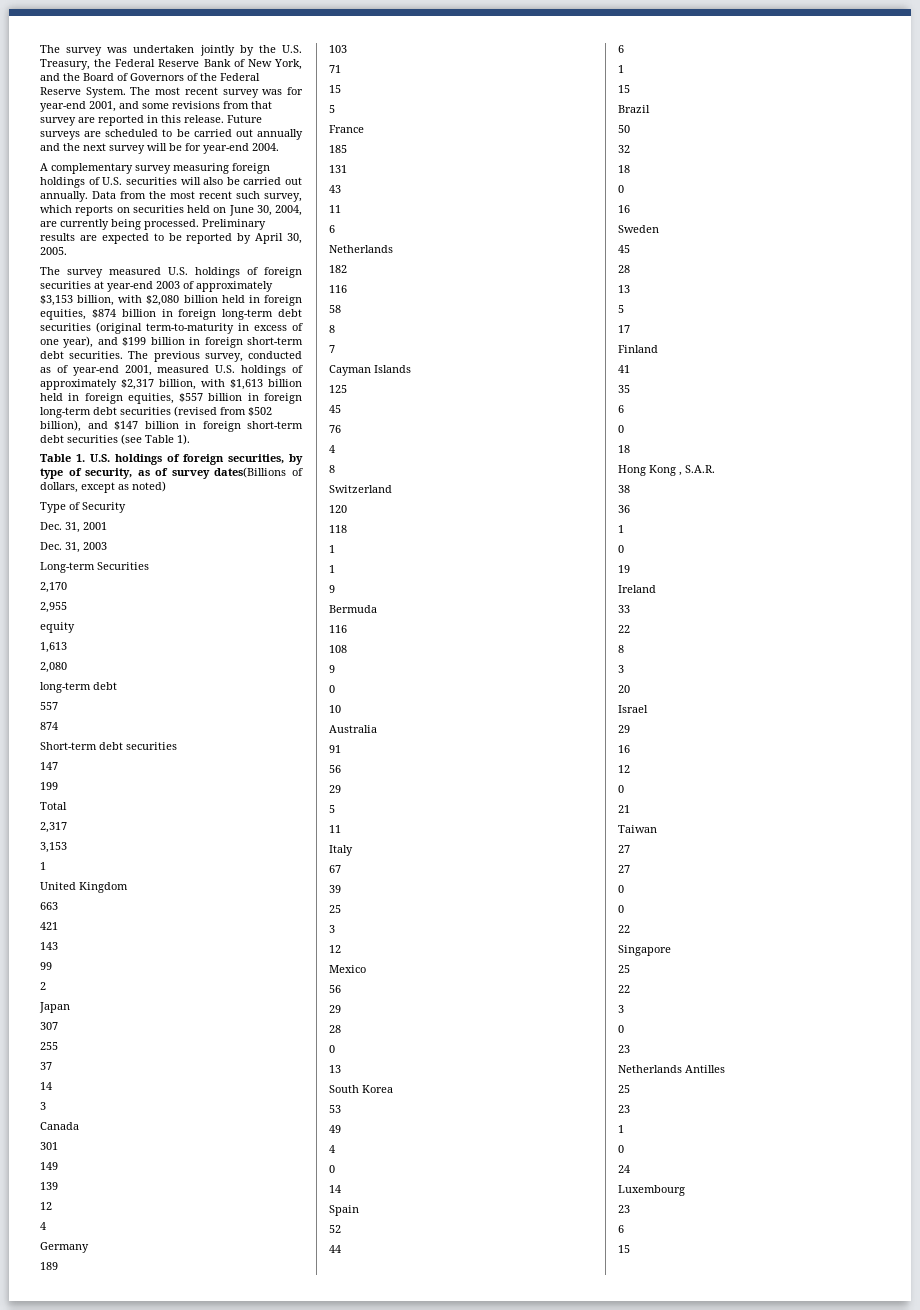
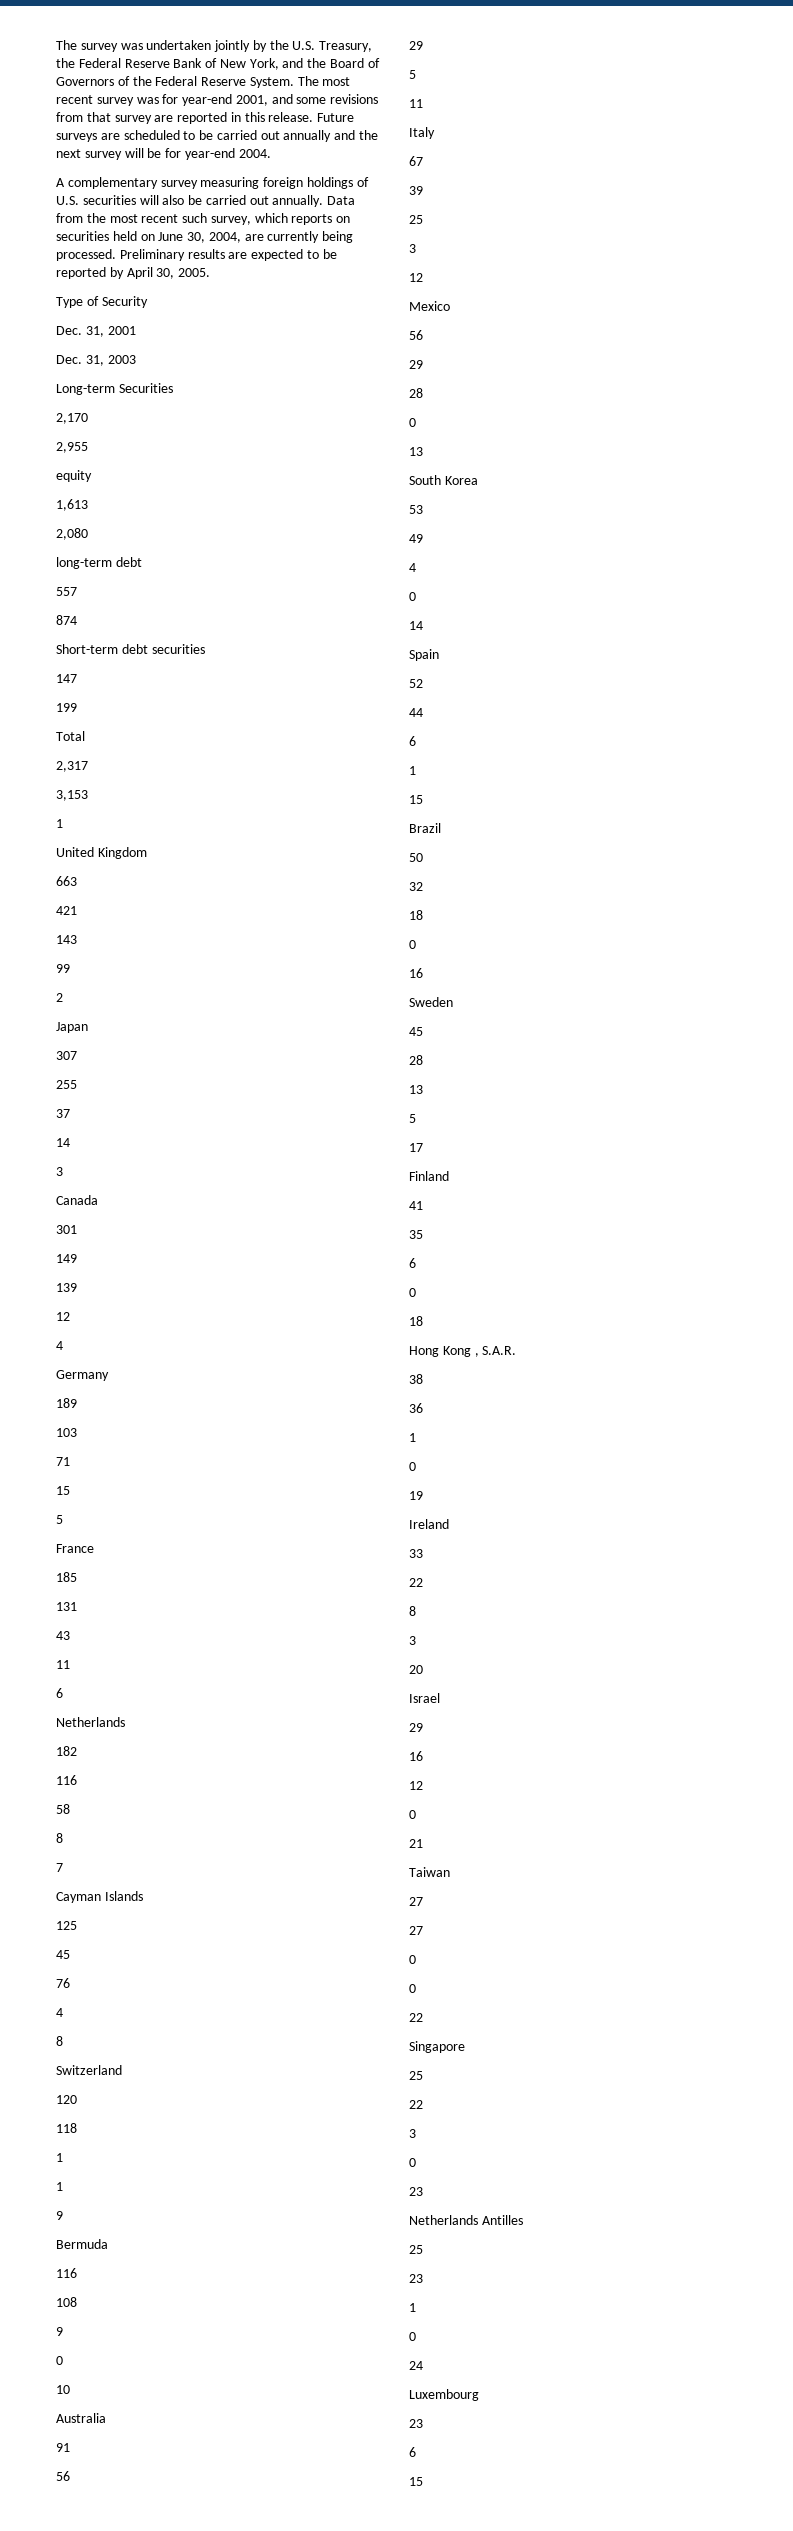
[40,267,302,278] [40,281,273,292] [40,295,302,306] [40,309,302,320] [40,322,303,334] [40,336,303,348] [40,351,302,362] [40,365,303,376] [40,379,302,390] [40,393,302,404] [40,406,272,418] [40,420,303,432] [40,434,190,445] [40,454,303,465] [40,467,303,479] [40,481,166,493] // The survey measured U.S. holdings of foreign securities at year-end 2003 of approximately $3,153 billion, with $2,080 billion held in foreign equities, $874 billion in foreign long-term debt securities (original term-to-maturity in excess of one year), and $199 billion in foreign short-term debt securities. The previous survey, conducted as of year-end 2001, measured U.S. holdings of approximately $2,317 billion, with $1,613 billion held in foreign equities, $557 billion in foreign long-term debt securities (revised from $502 billion), and $147 billion in foreign short-term debt securities (see Table 1). // Table 1. U.S. holdings of foreign securities, by type of security, as of survey dates(Billions of dollars, except as noted) -> (211, 272) none

